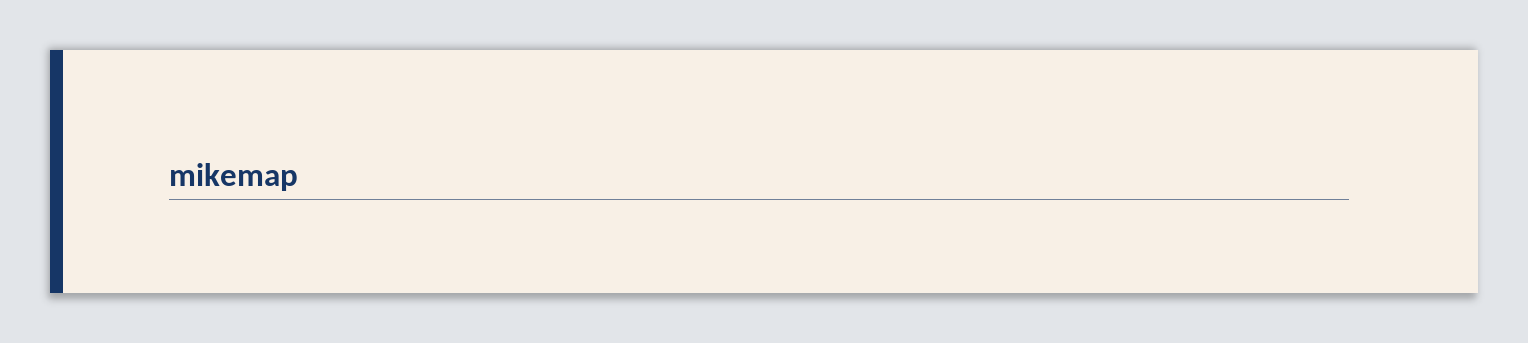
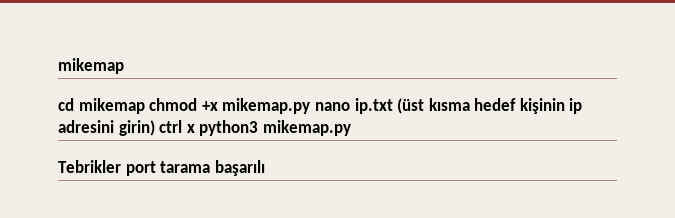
[169,163,298,191] mikemap -> [58,58,124,74] [58,98,583,114] [58,120,351,136] [58,160,265,176] mikemap // cd mikemap chmod +x mikemap.py nano ip.txt (üst kısma hedef kişinin ip adresini girin) ctrl x python3 mikemap.py // Tebrikler port tarama başarılı

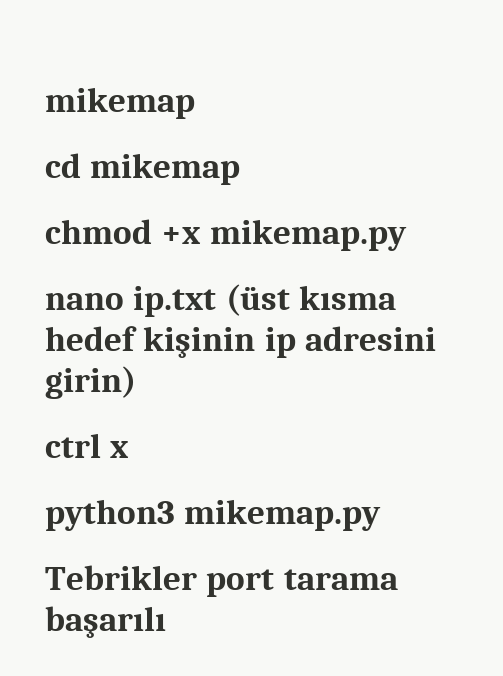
(145, 106) none -> (241, 169) //
(311, 106) none -> (407, 235) //
(155, 128) none -> (136, 382) //
(195, 128) none -> (130, 449) //

